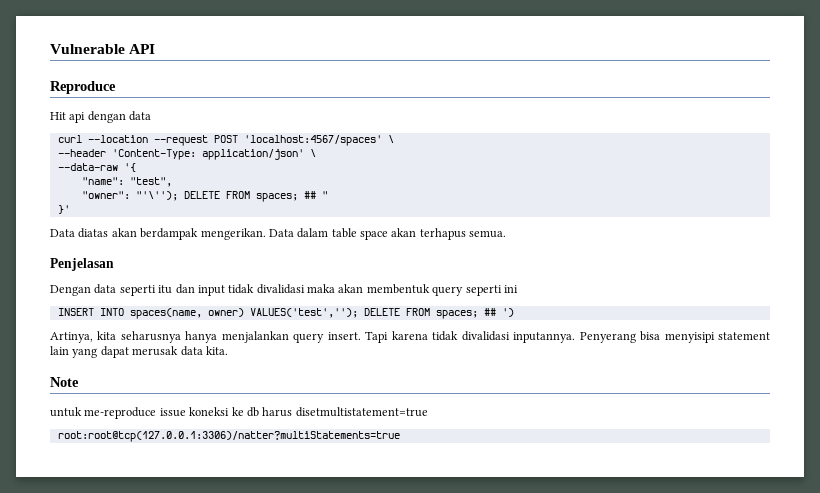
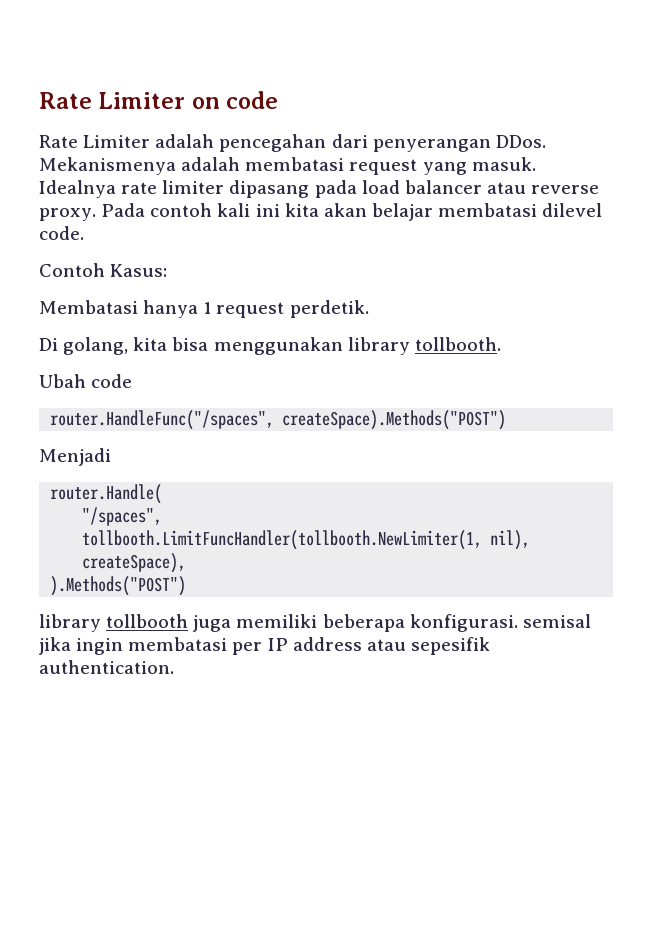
[50,44,156,54] [50,81,116,94] [50,111,152,123] [57,135,394,146] [57,149,316,160] [57,163,136,172] [81,177,172,187] [81,191,328,202] [57,205,70,214] [50,228,507,240] [50,258,114,271] [50,284,518,296] [57,308,514,319] [50,331,770,343] [50,346,228,358] [50,377,79,387] [50,407,428,419] [57,431,400,442] Vulnerable API // Reproduce // Hit api dengan data // curl --location --request POST 'localhost:4567/spaces' \ // --header 'Content-Type: application/json' \ // --data-raw '{ // "name": "test", // "owner": "'\''); DELETE FROM spaces; ## " // }' // Data diatas akan berdampak mengerikan. Data dalam table space akan terhapus semua. // Penjelasan // Dengan data seperti itu dan input tidak divalidasi maka akan membentuk query seperti ini // INSERT INTO spaces(name, owner) VALUES('test',''); DELETE FROM spaces; ## ') // Artinya, kita seharusnya hanya menjalankan query insert. Tapi karena tidak divalidasi inputannya. Penyerang bisa menyisipi statement lain yang dapat merusak data kita. // Note // untuk me-reproduce issue koneksi ke db harus disetmultistatement=true // root:root@tcp(127.0.0.1:3306)/natter?multiStatements=true -> [39,91,279,109] [39,134,546,152] [39,157,536,175] [39,180,600,198] [39,203,603,221] [39,226,84,240] [39,263,168,277] [39,300,369,318] [39,337,501,355] [39,374,133,388] [50,410,507,430] [39,448,111,466] [50,484,163,504] [82,507,163,526] [82,530,531,550] [82,553,187,573] [50,576,187,596] [39,614,591,632] [39,637,490,655] [39,660,174,674] Rate Limiter on code // Rate Limiter adalah pencegahan dari penyerangan DDos. Mekanismenya adalah membatasi request yang masuk. Idealnya rate limiter dipasang pada load balancer atau reverse proxy. Pada contoh kali ini kita akan belajar membatasi dilevel code. // Contoh Kasus: // Membatasi hanya 1 request perdetik. // Di golang, kita bisa menggunakan library tollbooth. // Ubah code // router.HandleFunc("/spaces", createSpace).Methods("POST") // Menjadi // router.Handle( // "/spaces", // tollbooth.LimitFuncHandler(tollbooth.NewLimiter(1, nil), createSpace), // ).Methods("POST") // library tollbooth juga memiliki beberapa konfigurasi. semisal jika ingin membatasi per IP address atau sepesifik authentication.

